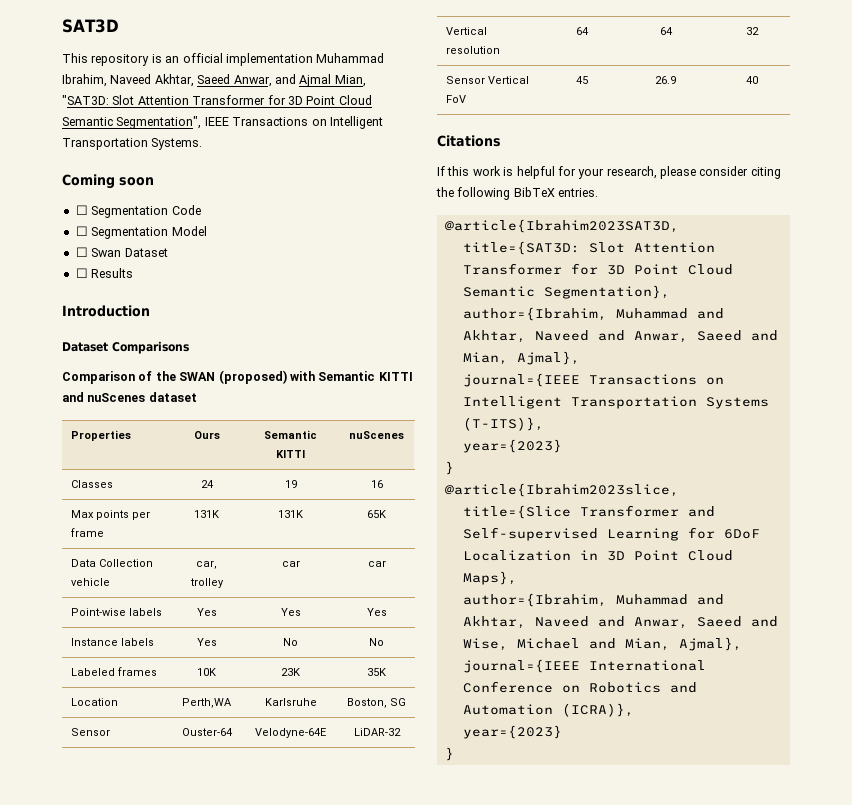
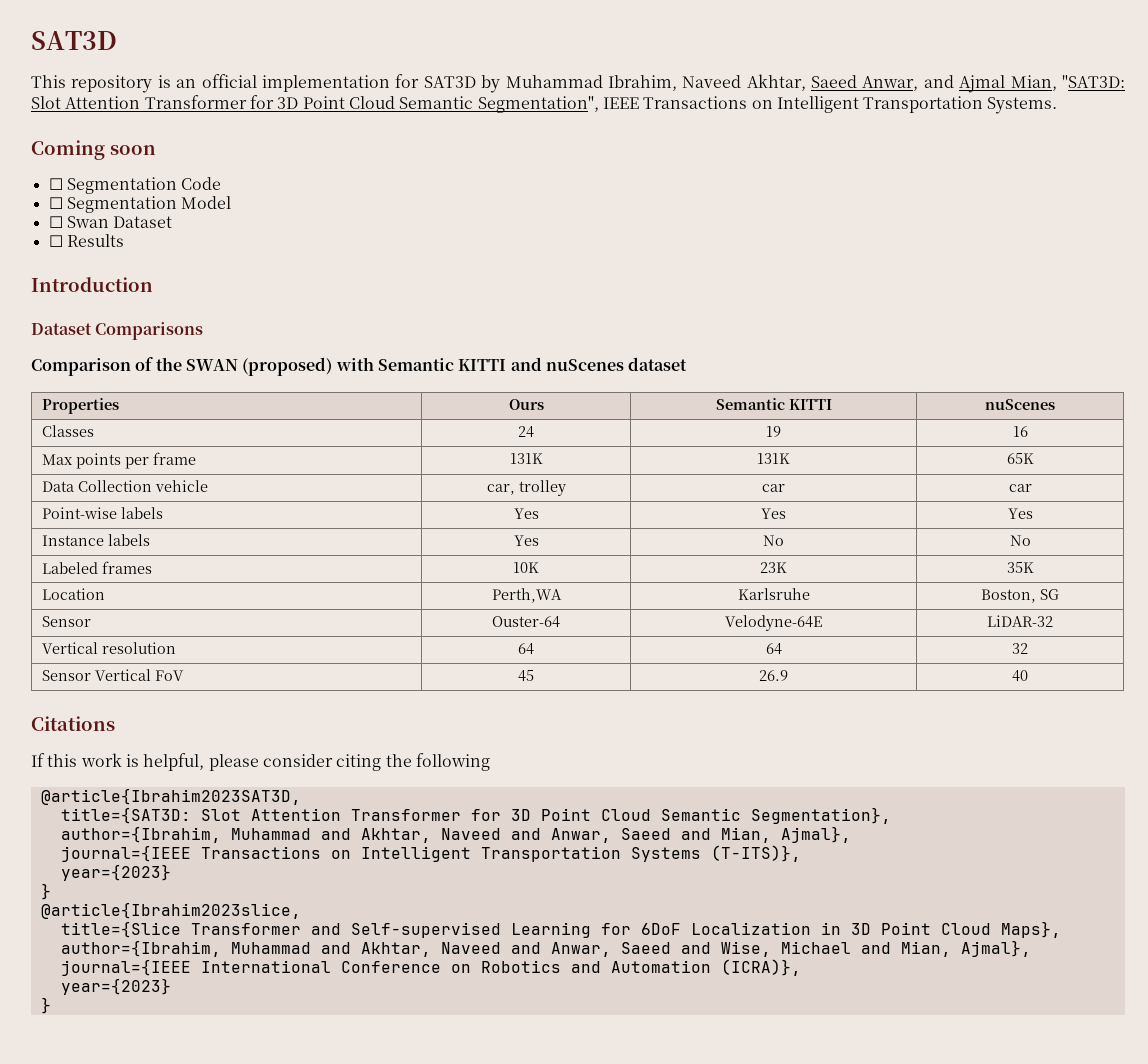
(313, 59) none -> [395,74,501,93] for SAT3D by
[516,166,657,179] helpful for your research, -> [143,753,205,771] helpful,
[513,187,599,197] BibTeX entries. -> (490, 762) none

